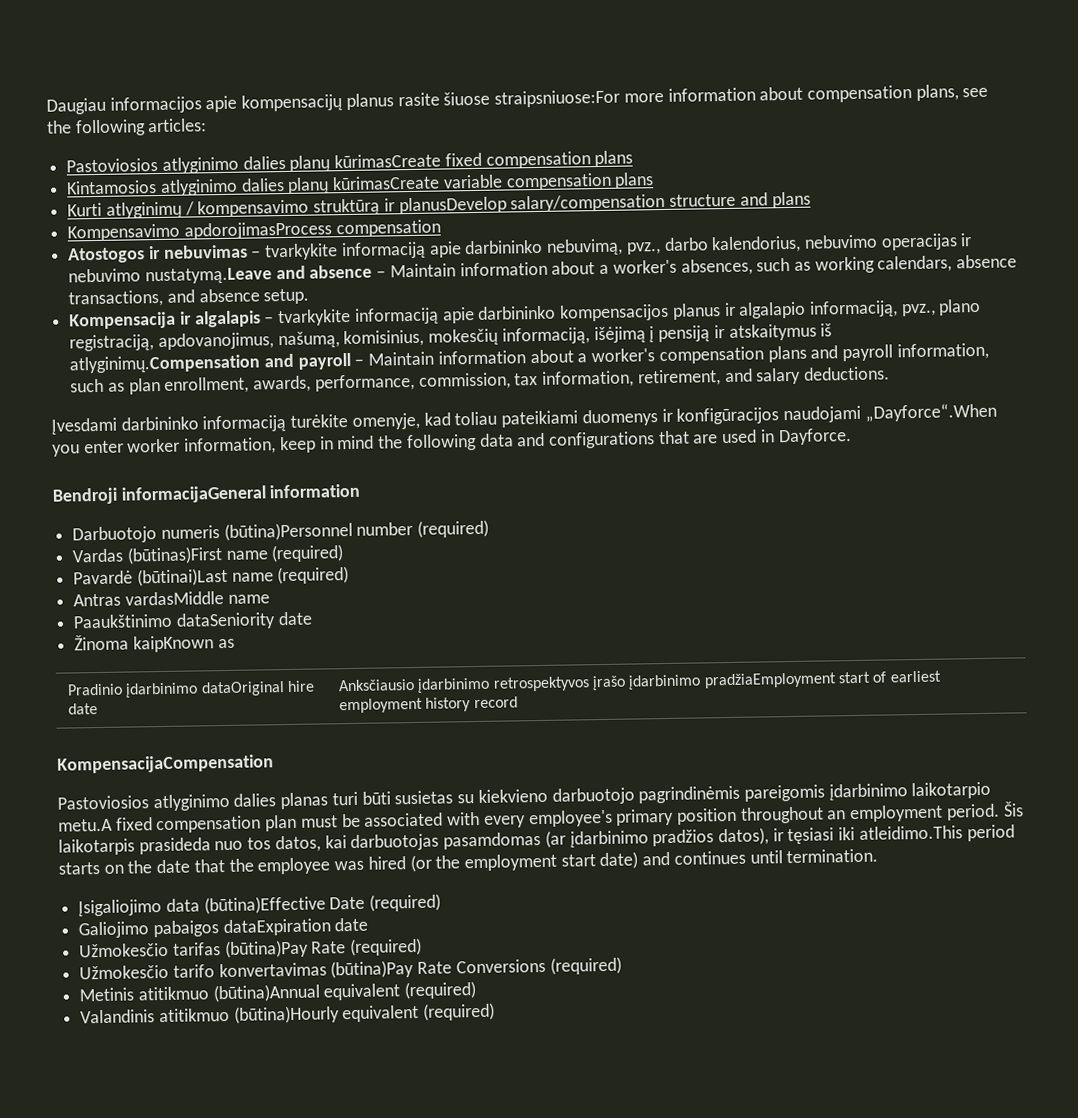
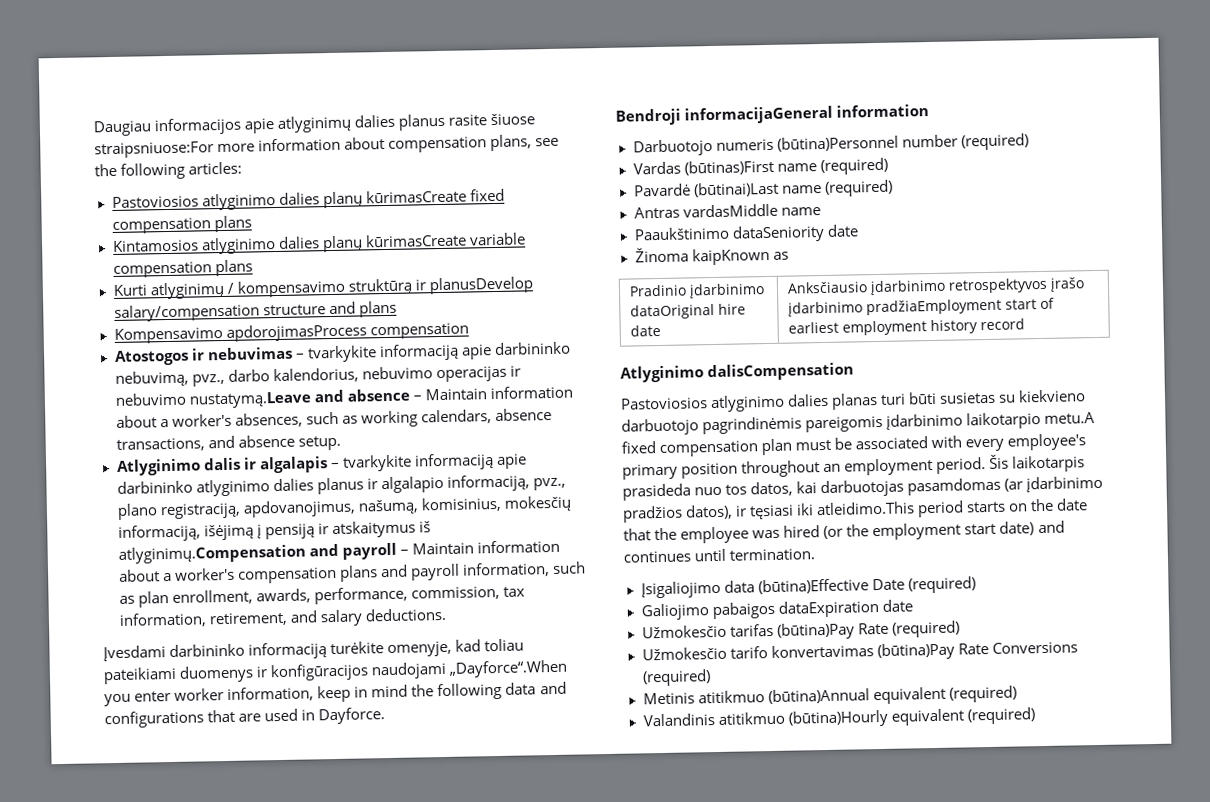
[241,94,344,112] kompensacijų -> [277,114,396,133] atlyginimų dalies
[69,311,177,330] Kompensacija -> [115,457,241,476] Atlyginimo dalis
[559,303,670,322] kompensacijos -> [195,478,314,497] atlyginimo dalies
[57,754,274,774] KompensacijaCompensation -> [620,362,855,383] Atlyginimo dalisCompensation

